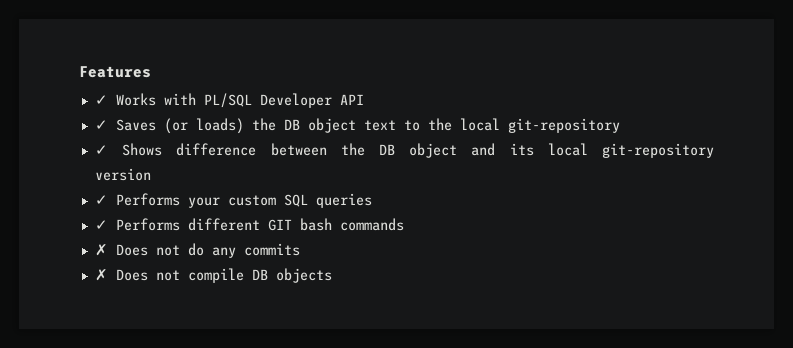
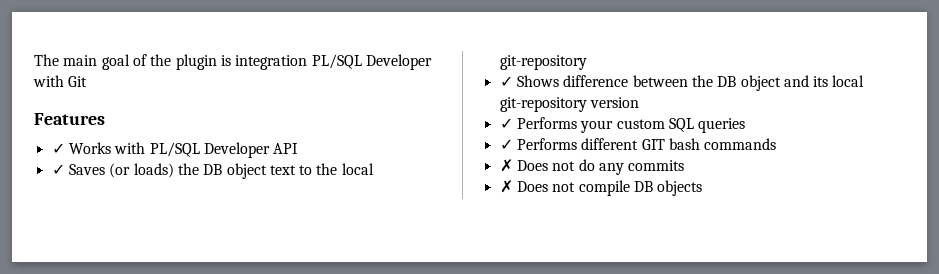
(79, 72) none -> [34,54,432,70] [33,75,88,87] The main goal of the plugin is integration PL/SQL Developer with Git //

